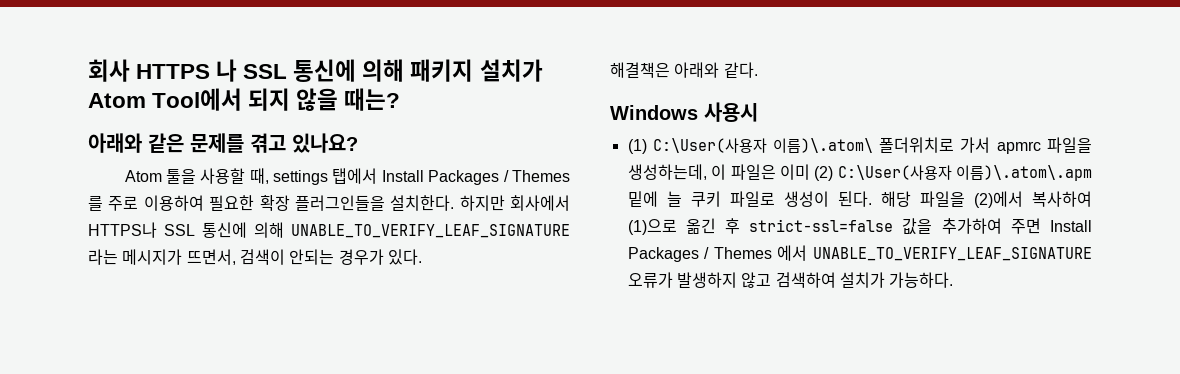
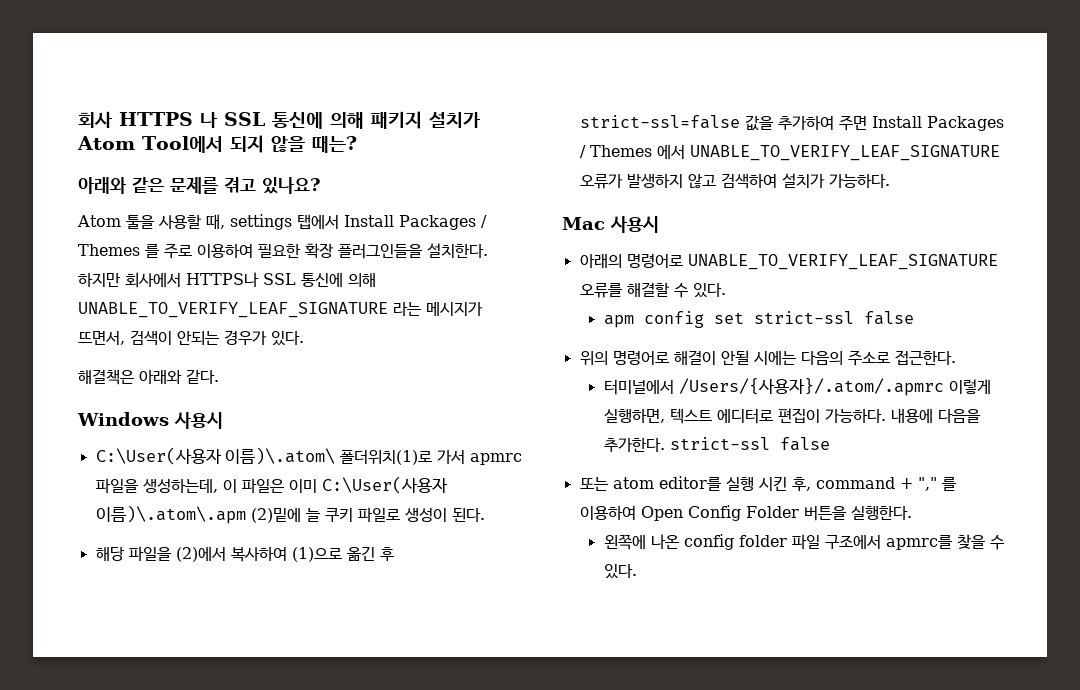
[627,139,647,154] (1) -> (223, 420) none
[879,137,955,153] 폴더위치로 -> [340,450,433,465] 폴더위치(1)로
[814,166,834,181] (2) -> (317, 486) none
[627,191,658,207] 밑에 -> [250,508,301,523] (2)밑에
(872, 199) none -> (485, 515) //
(954, 280) none -> [562,216,659,233] [579,254,998,270] [579,282,726,298] [603,311,914,328] [579,350,956,366] [603,378,991,396] [603,408,981,424] [603,437,830,452] [579,476,957,491] [579,505,912,521] [603,534,1004,550] [603,564,637,579] // Mac 사용시 // 아래의 명령어로 UNABLE_TO_VERIFY_LEAF_SIGNATURE 오류를 해결할 수 있다. // apm config set strict-ssl false // 위의 명령어로 해결이 안될 시에는 다음의 주소로 접근한다. // 터미널에서 /Users/{사용자}/.atom/.apmrc 이렇게 실행하면, 텍스트 에디터로 편집이 가능하다. 내용에 다음을 추가한다. strict-ssl false // 또는 atom editor를 실행 시킨 후, command + "," 를 이용하여 Open Config Folder 버튼을 실행한다. // 왼쪽에 나온 config folder 파일 구조에서 apmrc를 찾을 수 있다.

